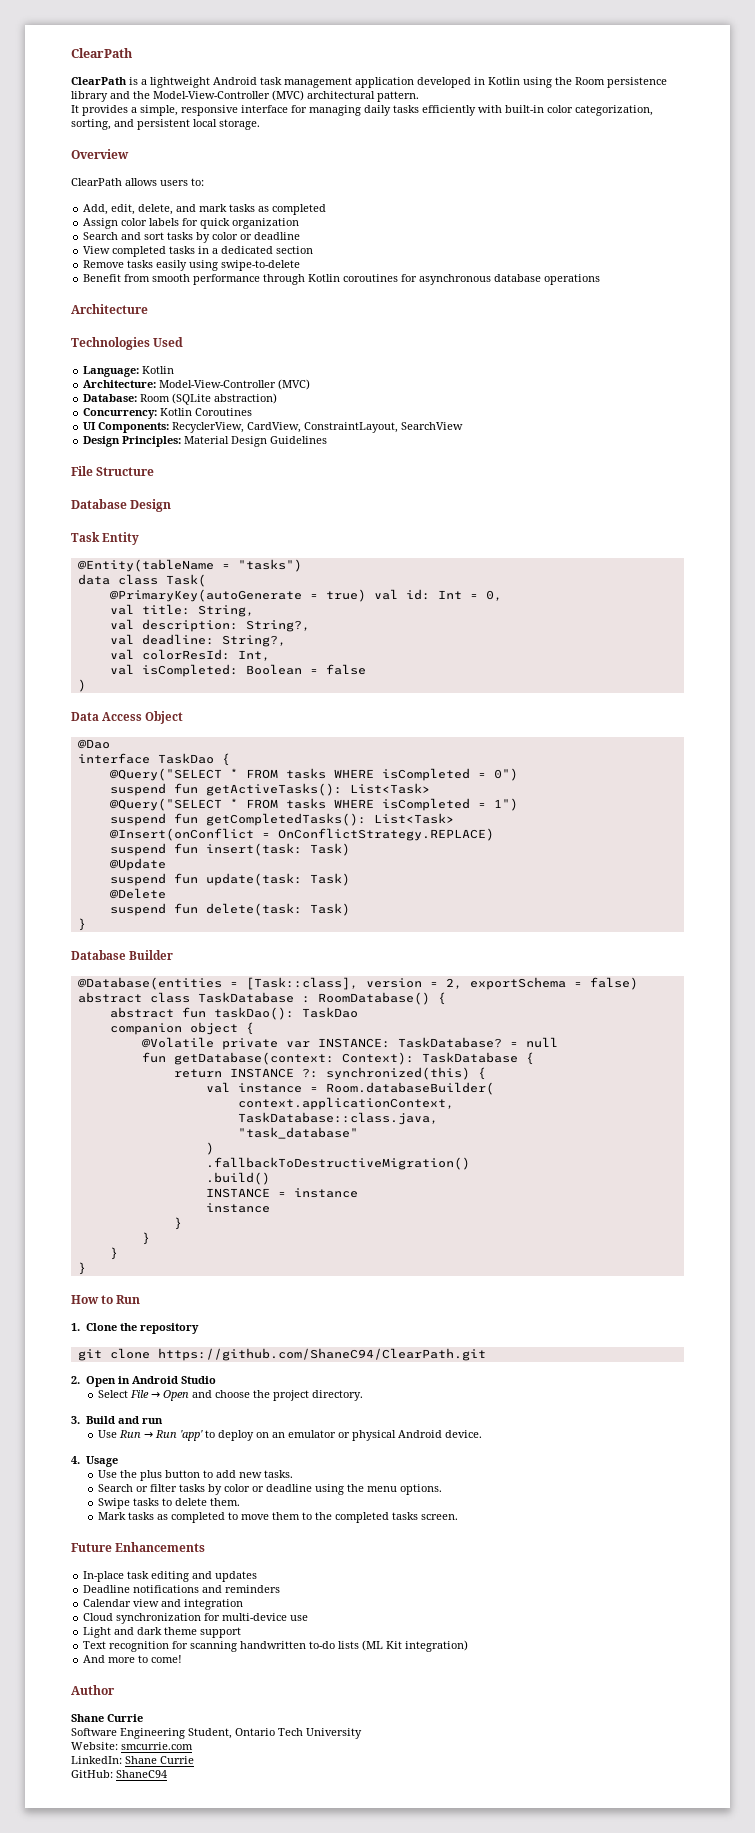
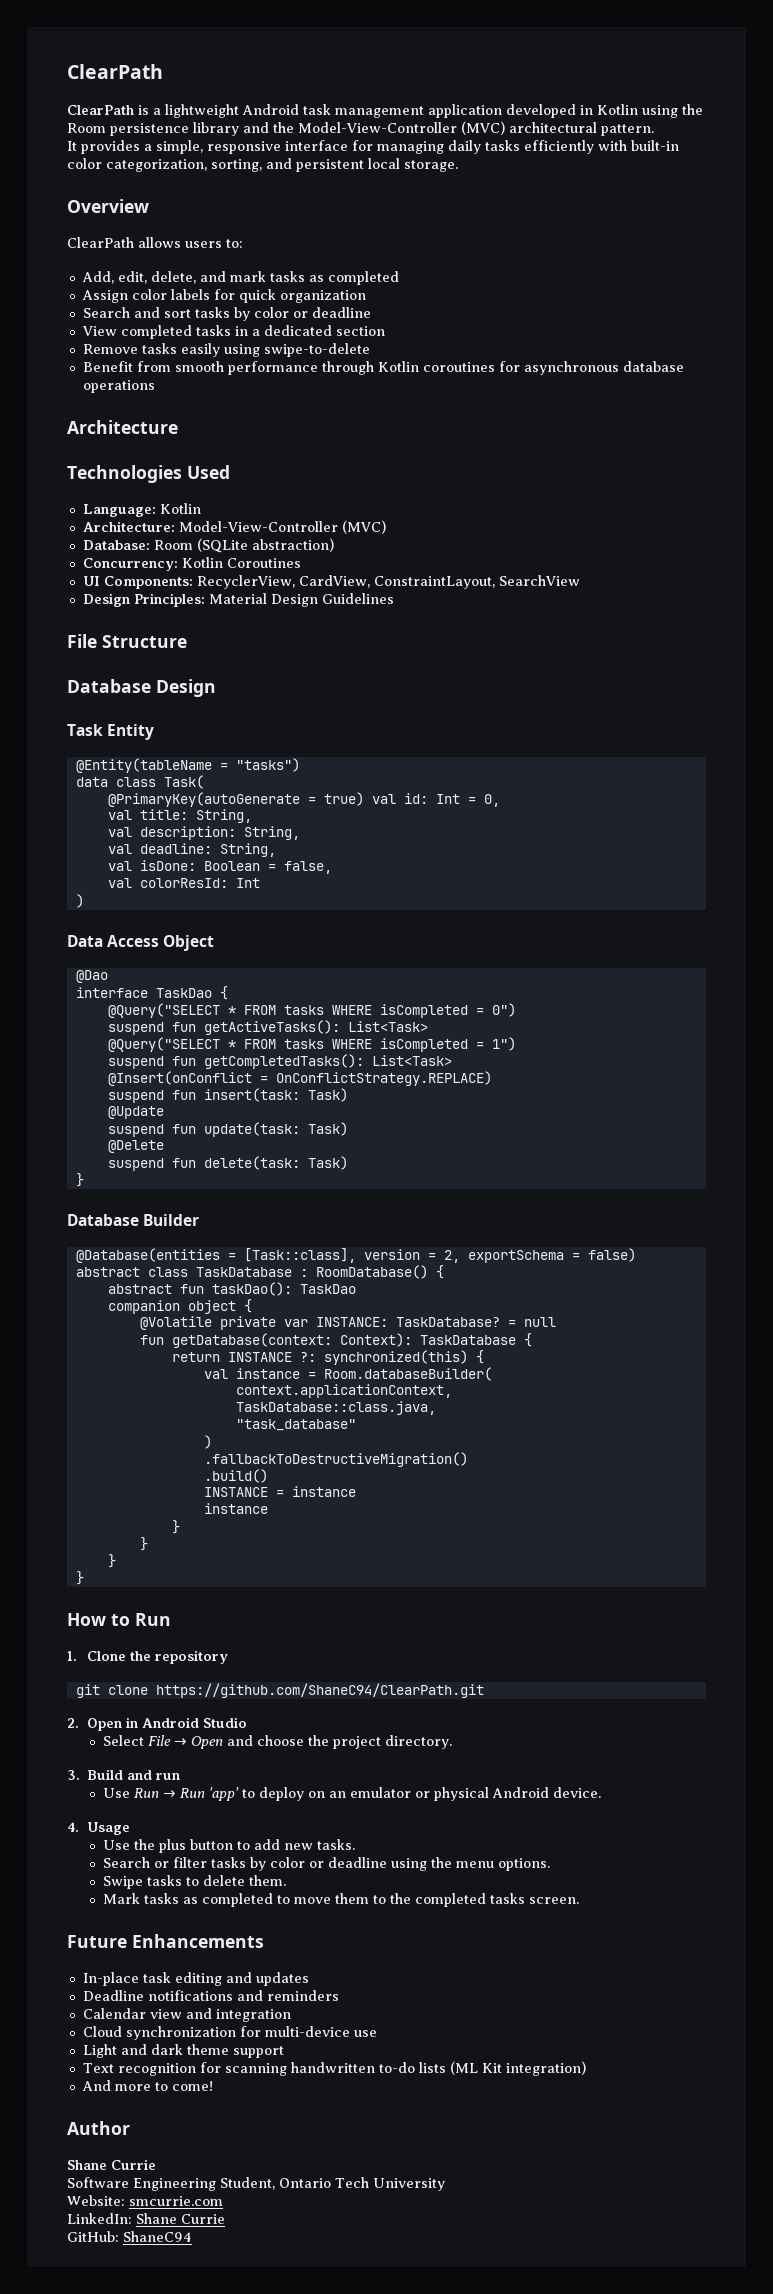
[245,620,310,632] String?, -> [243,826,300,840] String,
[221,635,286,647] [109,649,270,661] [109,664,366,677] String?, // val colorResId: Int, // val isCompleted: Boolean = false -> [219,843,276,857] [107,860,332,874] [107,878,260,888] String, // val isDone: Boolean = false, // val colorResId: Int

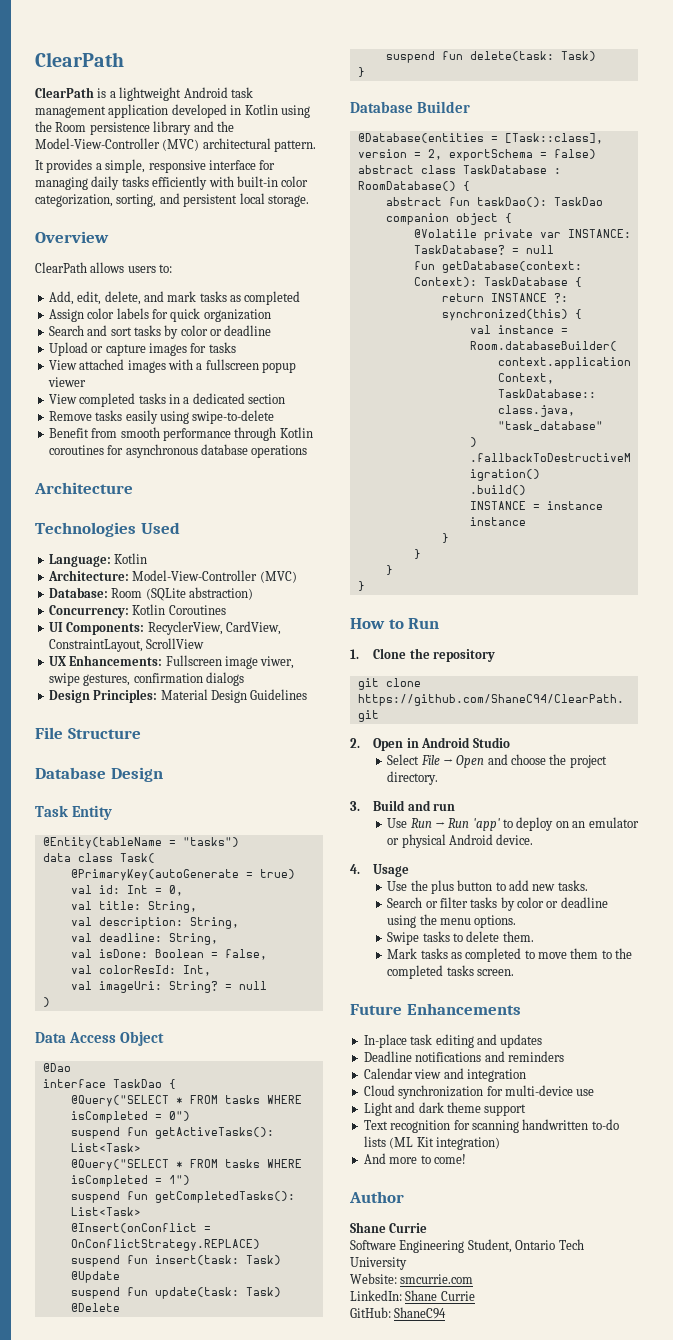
(371, 312) none -> [48,342,236,356] [48,359,296,373] [47,377,86,387] // Upload or capture images for tasks // View attached images with a fullscreen popup viewer
[498,575,580,586] SearchView -> [146,638,205,649] [48,655,295,669] [48,672,244,686] ScrollView // UX Enhancements: Fullscreen image viwer, swipe gestures, confirmation dialogs
[235,878,260,888] Int -> [182,965,211,976] [70,981,267,993] Int, // val imageUri: String? = null

